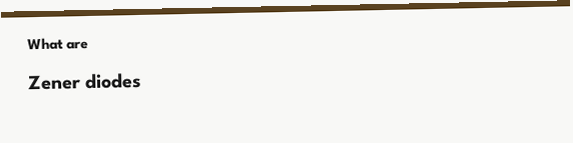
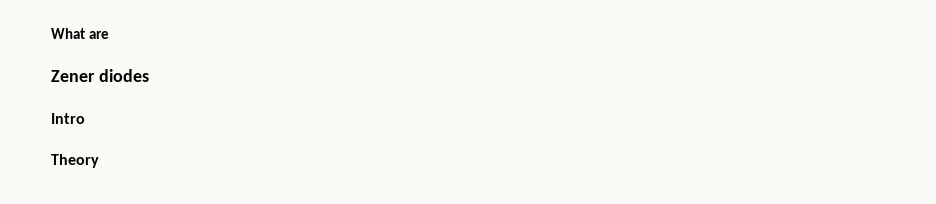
(143, 81) none -> [51,113,85,124] [51,154,99,168] // Intro // Theory

